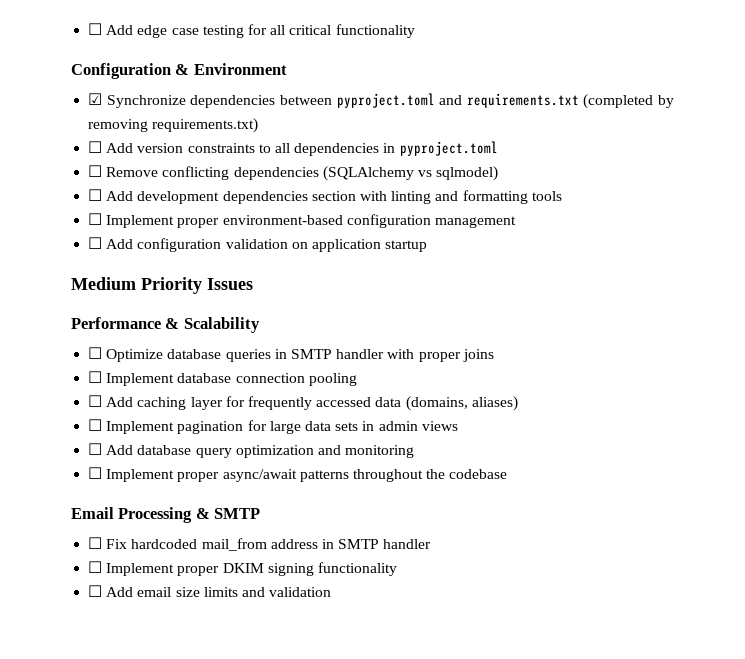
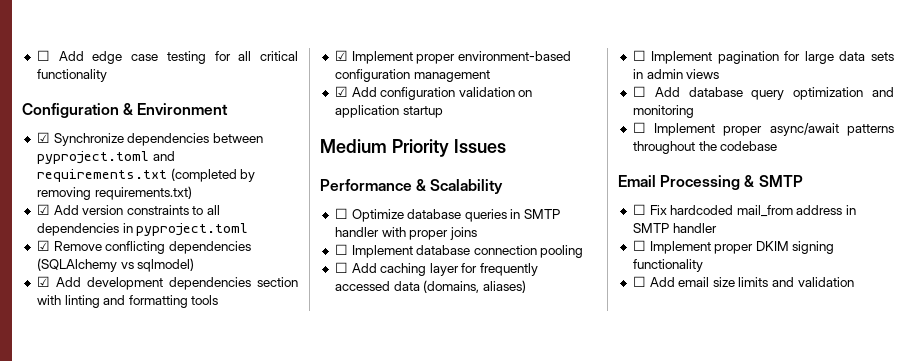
[88,141,103,153] ☐ -> [36,204,50,215] ☑
[88,165,103,177] ☐ -> [36,240,50,251] ☑
[88,189,103,201] ☐ -> [36,276,50,287] ☑
[88,213,103,225] ☐ -> [334,50,348,61] ☑
[88,237,103,249] ☐ -> [334,86,348,97] ☑

